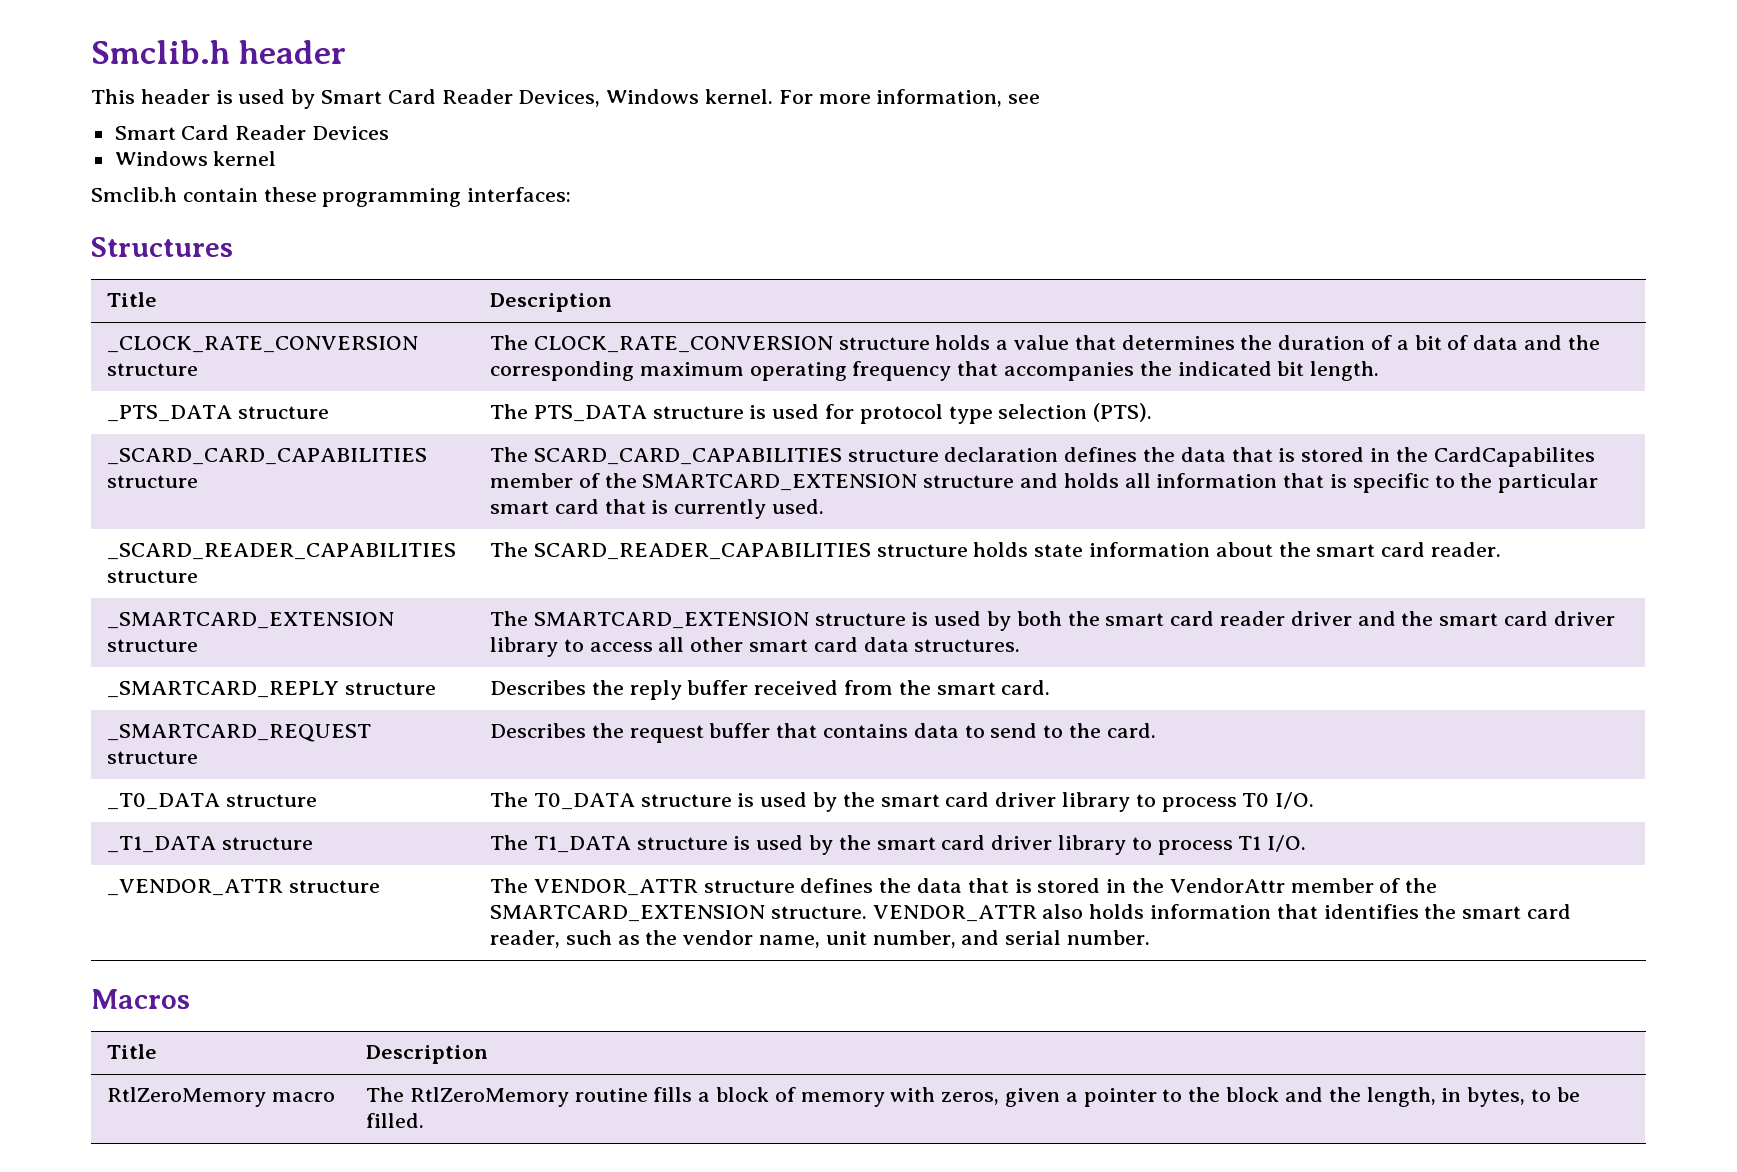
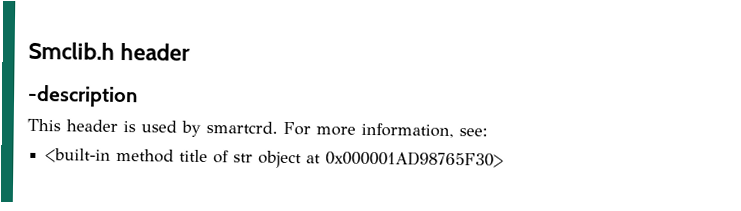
(347, 52) none -> [27,84,138,108] // -description
[321,89,1041,107] [114,125,390,140] [114,151,277,166] [91,187,572,207] [91,237,233,257] [107,292,158,307] [490,293,613,312] [107,336,419,353] [107,363,199,376] [490,335,1600,353] [490,361,1380,381] [107,405,329,422] [490,403,1153,424] [107,448,428,465] [107,475,199,488] [490,447,1595,467] [490,473,1599,493] [490,499,825,519] [107,543,457,560] [107,570,199,583] [490,542,1502,560] [107,612,395,629] [107,639,199,652] [490,611,1615,631] [490,637,1021,657] [107,681,436,698] [490,680,1051,700] [107,724,372,742] [107,751,199,764] [490,723,1156,743] [107,793,317,810] [490,792,1315,812] [107,836,313,853] [490,835,1307,855] [107,879,380,896] [490,878,1438,896] [490,904,1572,922] [490,930,1151,948] [91,989,190,1009] [107,1044,158,1059] [366,1045,489,1064] [107,1087,335,1107] [366,1087,1580,1107] [366,1113,425,1128] Smart Card Reader Devices, Windows kernel. For more information, see // Smart Card Reader Devices // Windows kernel // Smclib.h contain these programming interfaces: // Structures // Title | Description // _CLOCK_RATE_CONVERSION structure | The CLOCK_RATE_CONVERSION structure holds a value that determines the duration of a bit of data and the corresponding maximum operating frequency that accompanies the indicated bit length. // _PTS_DATA structure | The PTS_DATA structure is used for protocol type selection (PTS). // _SCARD_CARD_CAPABILITIES structure | The SCARD_CARD_CAPABILITIES structure declaration defines the data that is stored in the CardCapabilites member of the SMARTCARD_EXTENSION structure and holds all information that is specific to the particular smart card that is currently used. // _SCARD_READER_CAPABILITIES structure | The SCARD_READER_CAPABILITIES structure holds state information about the smart card reader. // _SMARTCARD_EXTENSION structure | The SMARTCARD_EXTENSION structure is used by both the smart card reader driver and the smart card driver library to access all other smart card data structures. // _SMARTCARD_REPLY structure | Describes the reply buffer received from the smart card. // _SMARTCARD_REQUEST structure | Describes the request buffer that contains data to send to the card. // _T0_DATA structure | The T0_DATA structure is used by the smart card driver library to process T0 I/O. // _T1_DATA structure | The T1_DATA structure is used by the smart card driver library to process T1 I/O. // _VENDOR_ATTR structure | The VENDOR_ATTR structure defines the data that is stored in the VendorAttr member of the SMARTCARD_EXTENSION structure. VENDOR_ATTR also holds information that identifies the smart card reader, such as the vendor name, unit number, and serial number. // Macros // Title | Description // RtlZeroMemory macro | The RtlZeroMemory routine fills a block of memory with zeros, given a pointer to the block and the length, in bytes, to be filled. -> [206,121,488,139] [45,148,505,169] smartcrd. For more information, see: // <built-in method title of str object at 0x000001AD98765F30>

